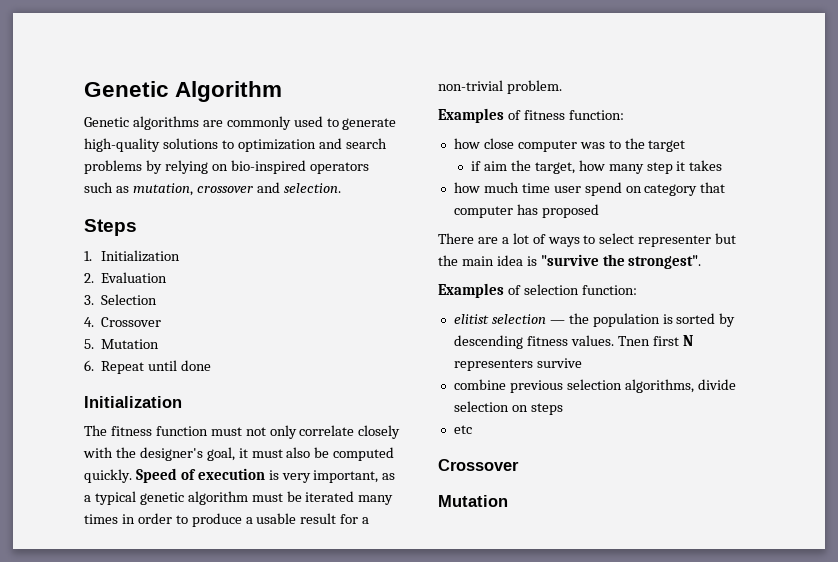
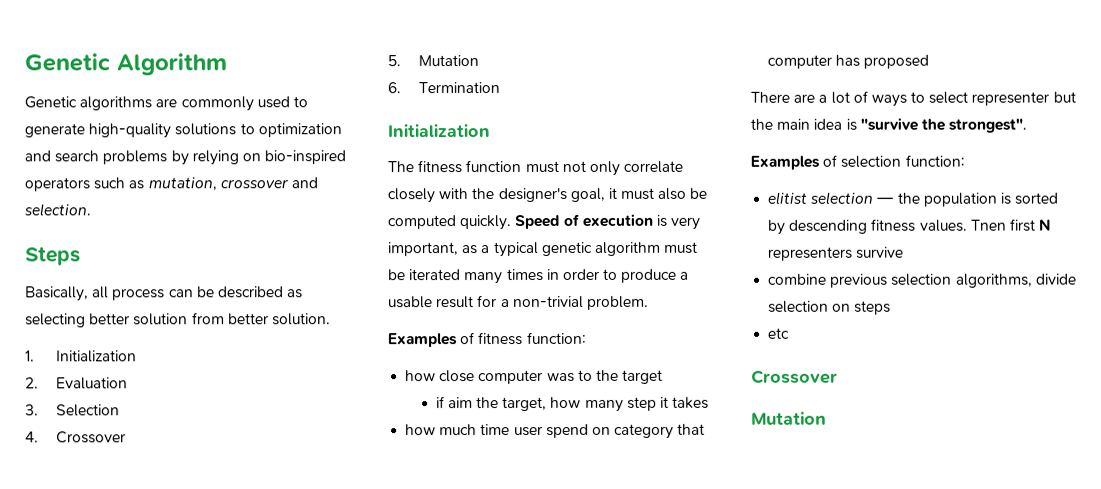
(137, 227) none -> [25,286,304,302] [25,312,331,328] // Basically, all process can be described as selecting better solution from better solution.
[101,360,212,374] Repeat until done -> [417,82,500,94] Termination

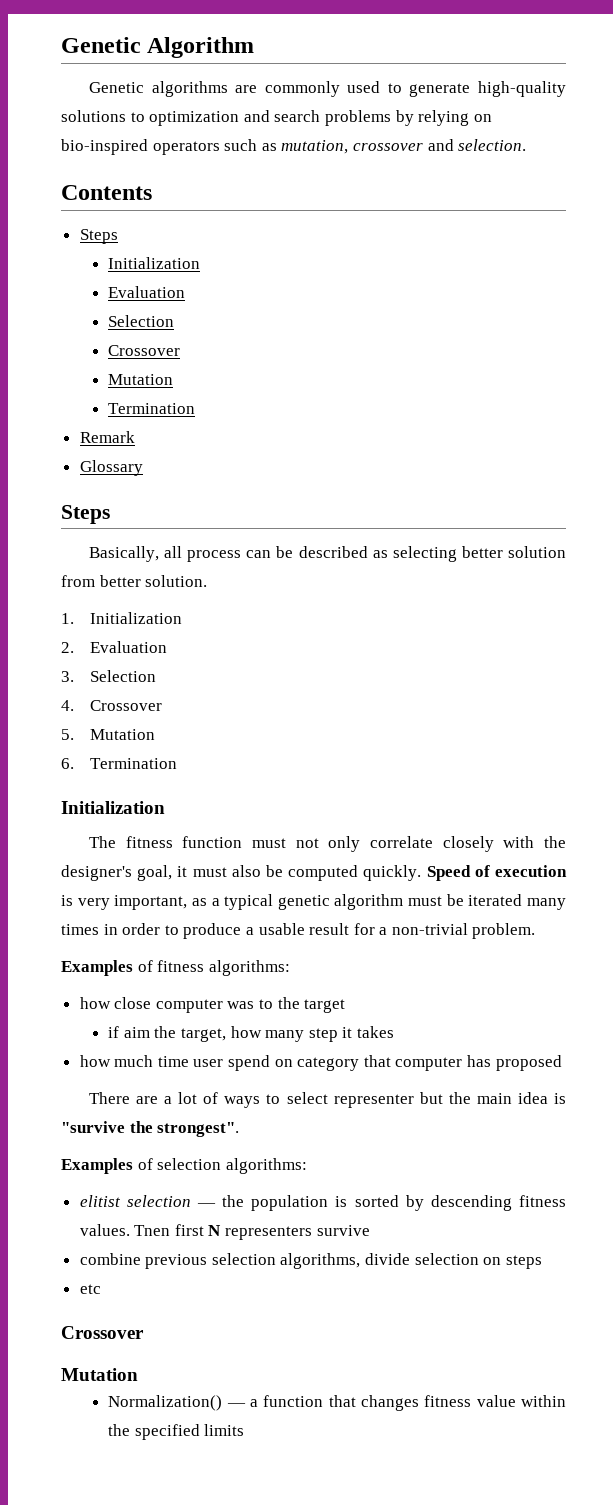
(91, 210) none -> [61,185,152,200] [79,229,118,244] [108,257,201,269] [108,286,186,298] [108,315,175,327] [108,345,181,356] [108,374,174,385] [108,403,196,414] [79,431,135,443] [79,460,143,476] // Contents // Steps // Initialization // Evaluation // Selection // Crossover // Mutation // Termination // Remark // Glossary
[526,331,587,345] function: -> [208,960,290,976] algorithms:
[904,154,965,167] function: -> [225,1158,307,1174] algorithms:
(827, 418) none -> [108,1395,566,1411] [108,1424,245,1440] // Normalization() — a function that changes fitness value within the specified limits

